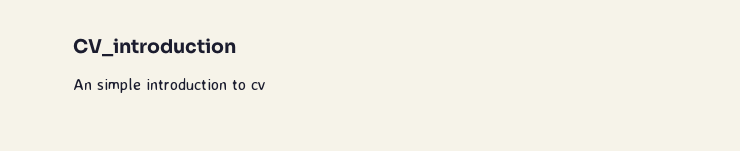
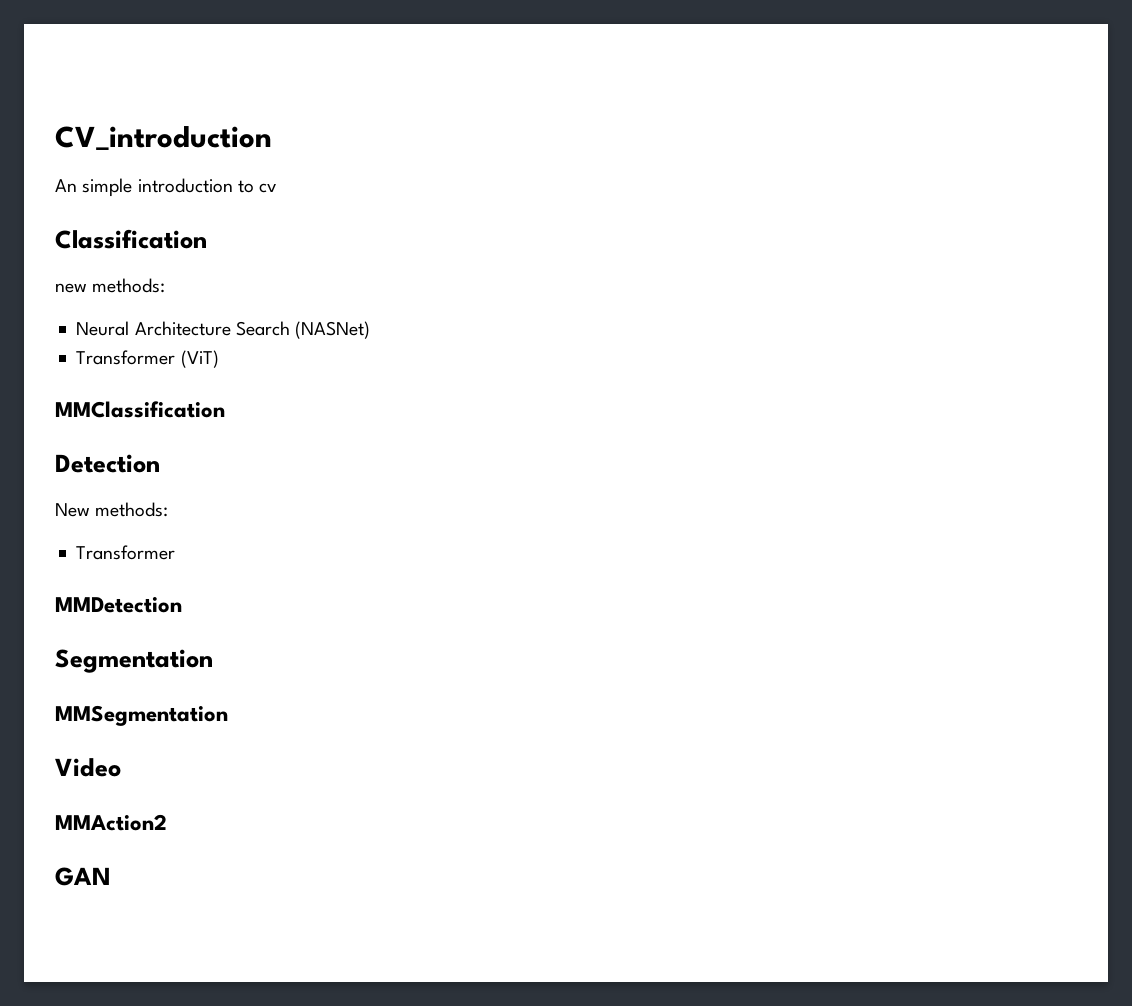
(266, 86) none -> [55,229,207,249] [55,278,166,293] [76,321,371,339] [76,350,219,368] [55,401,225,418] [55,454,160,473] [55,502,169,517] [76,545,176,560] [55,597,182,613] [55,649,213,673] [55,705,228,726] [55,758,121,777] [55,814,167,831] [55,867,111,886] // Classification // new methods: // Neural Architecture Search (NASNet) // Transformer (ViT) // MMClassification // Detection // New methods: // Transformer // MMDetection // Segmentation // MMSegmentation // Video // MMAction2 // GAN

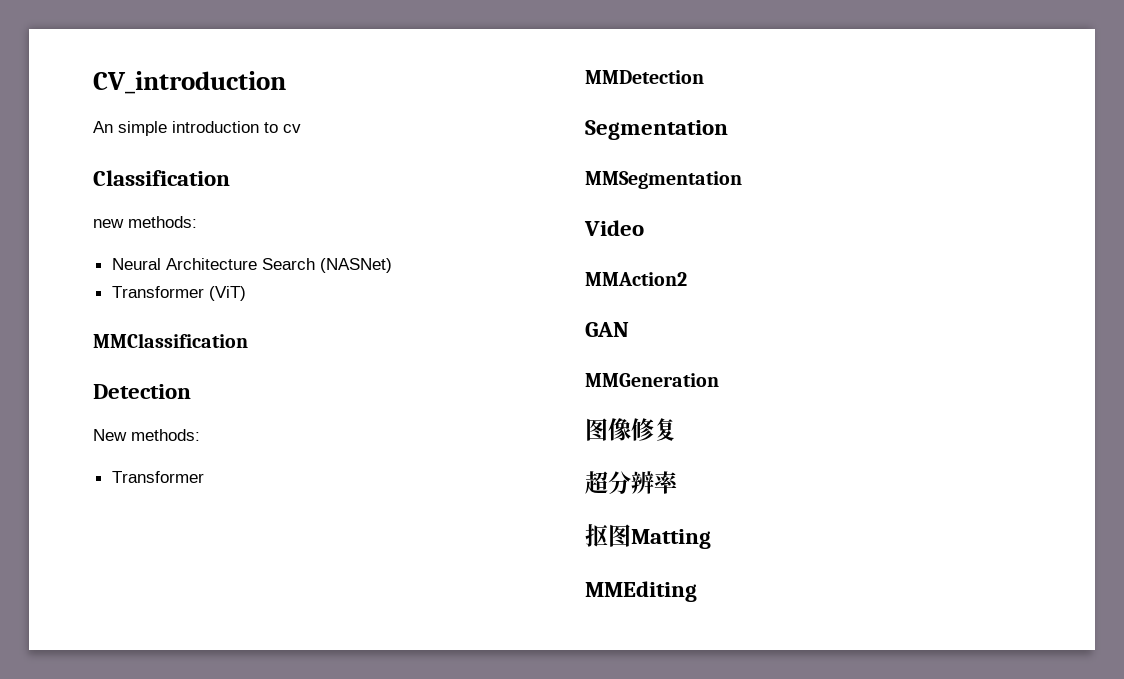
(111, 876) none -> [585,373,719,387] [585,418,677,441] [585,471,678,495] [585,524,711,549] [585,581,697,602] // MMGeneration // 图像修复 // 超分辨率 // 抠图Matting // MMEditing

